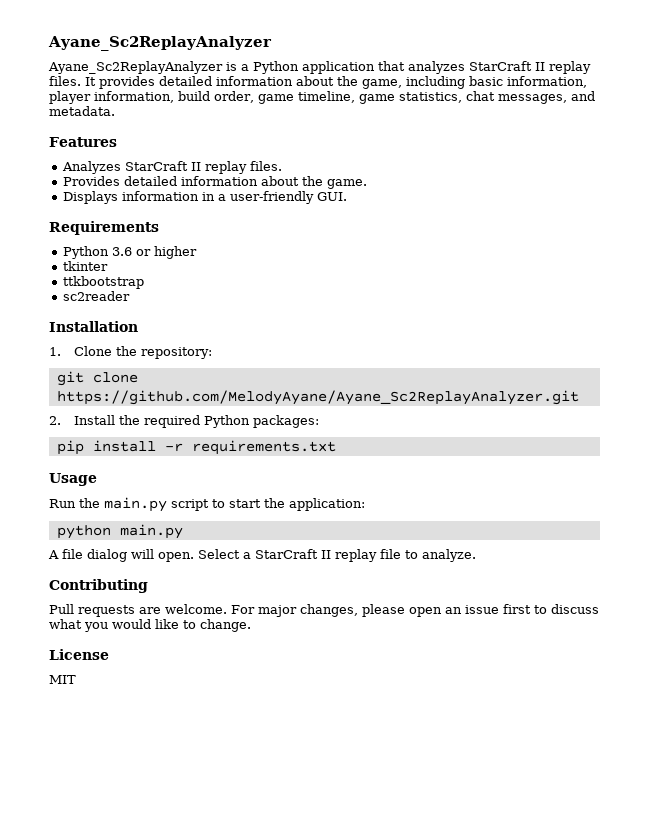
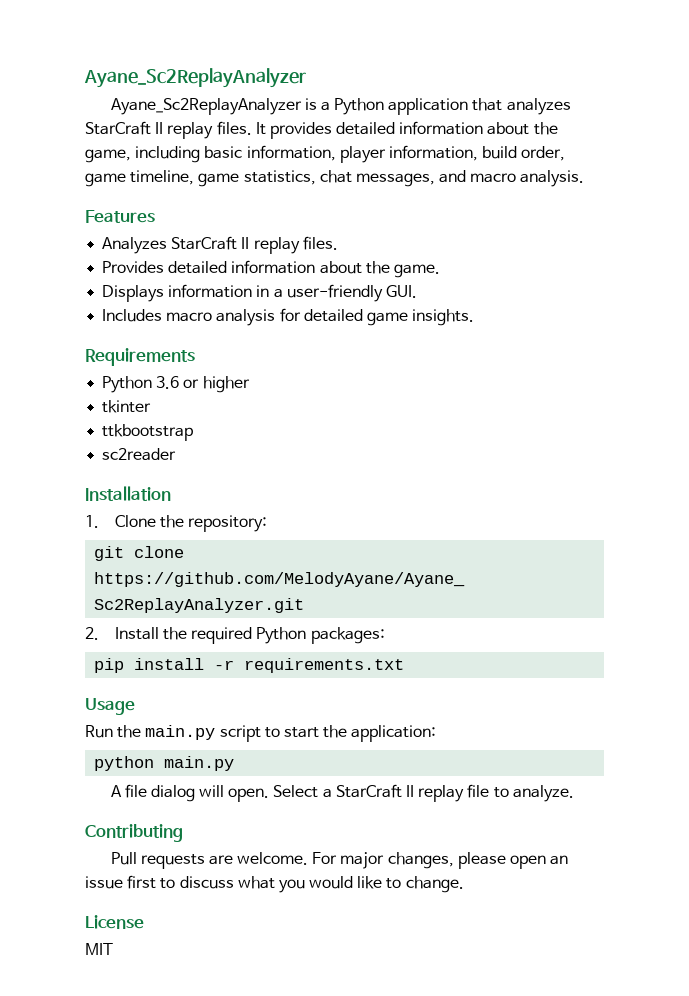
[49,106,115,116] metadata. -> [470,170,585,187] macro analysis.
(347, 196) none -> [102,308,475,326] // Includes macro analysis for detailed game insights.

